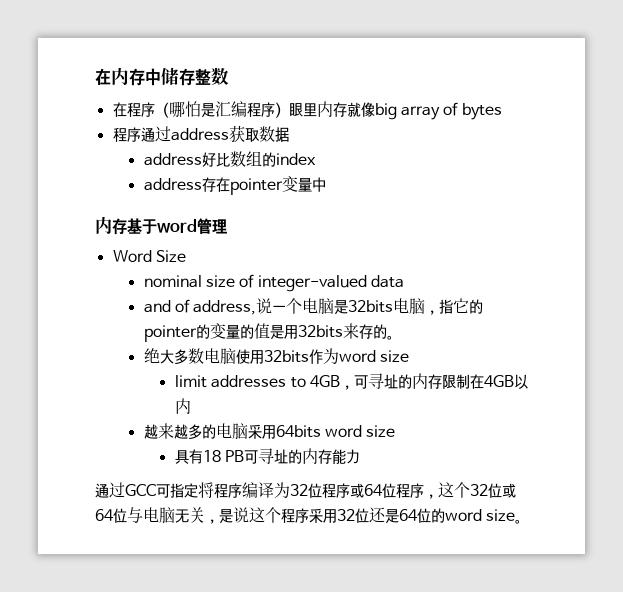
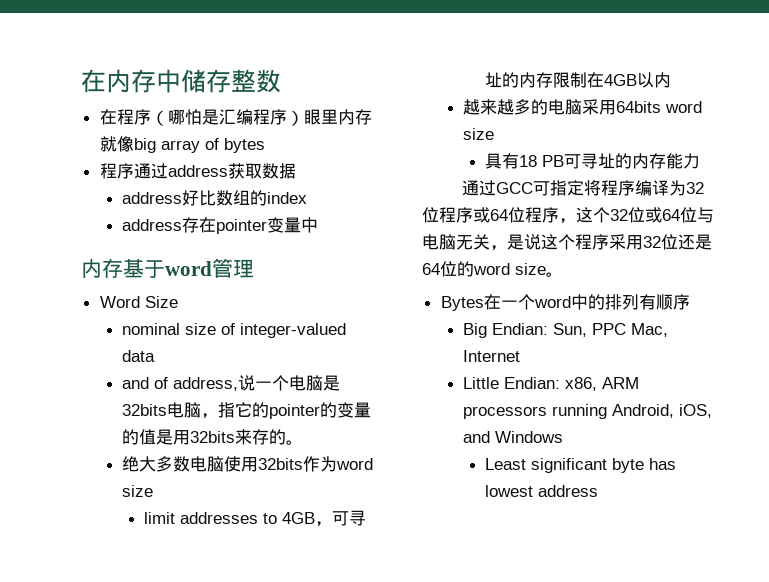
(523, 521) none -> [440,294,690,311] [463,323,669,338] [463,350,521,362] [463,377,640,391] [463,404,713,419] [463,431,564,443] [485,458,677,473] [485,485,599,497] // Bytes在一个word中的排列有顺序 // Big Endian: Sun, PPC Mac, Internet // Little Endian: x86, ARM processors running Android, iOS, and Windows // Least significant byte has lowest address

